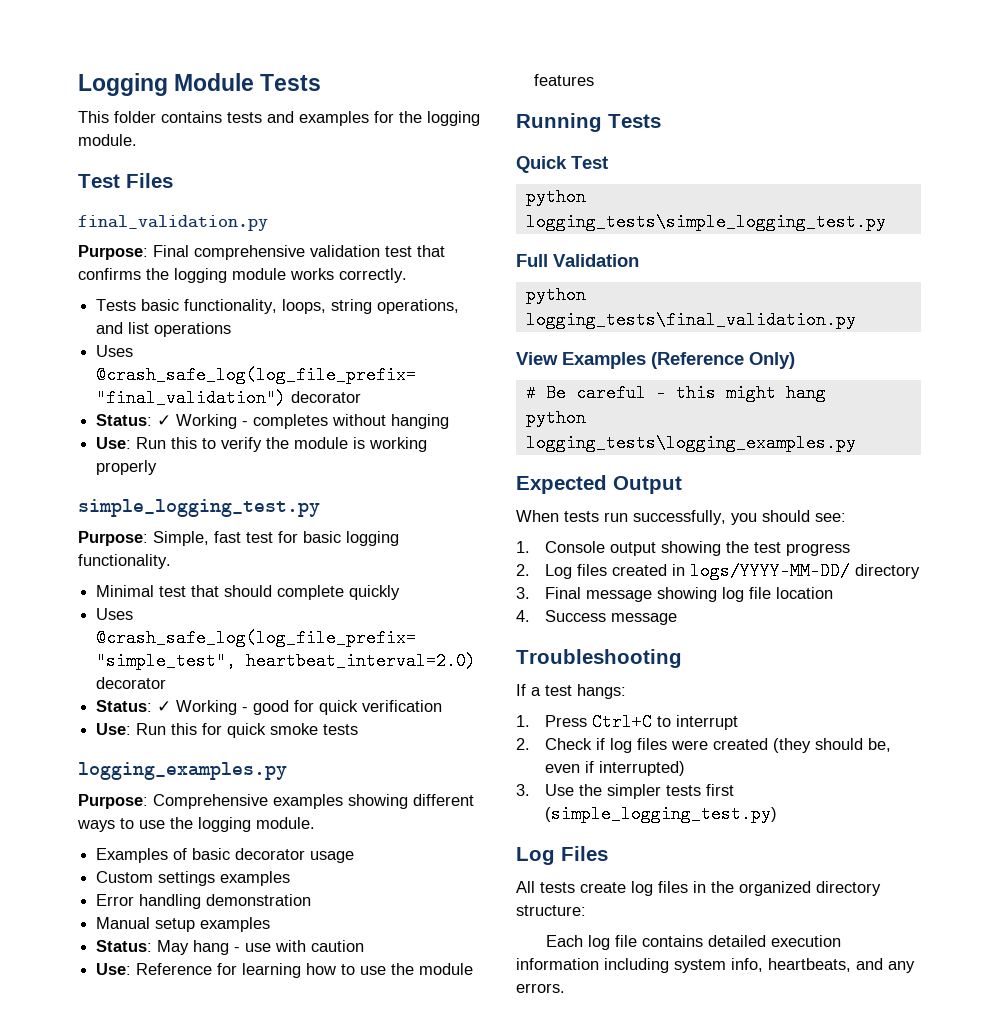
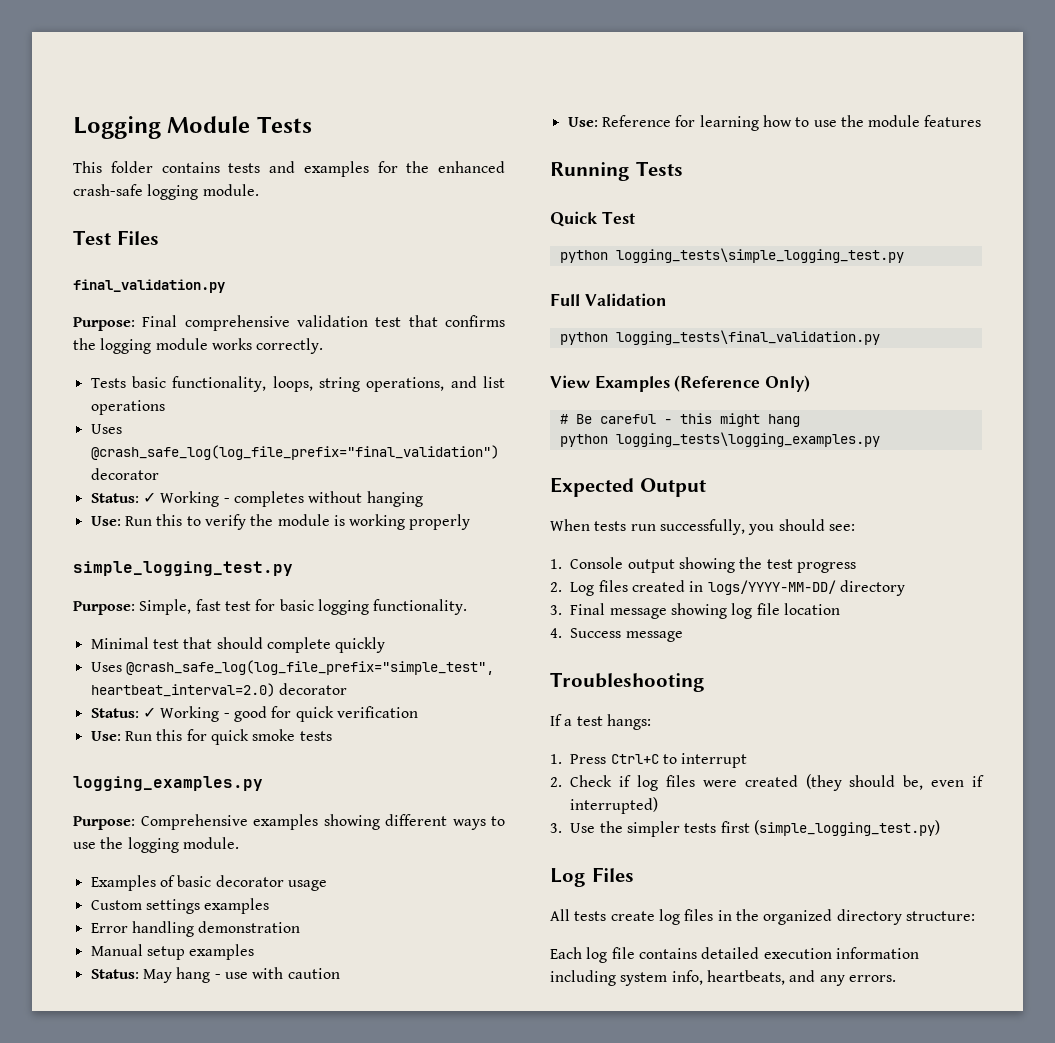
(422, 117) none -> [438,161,505,173] [73,184,143,196] enhanced crash-safe

